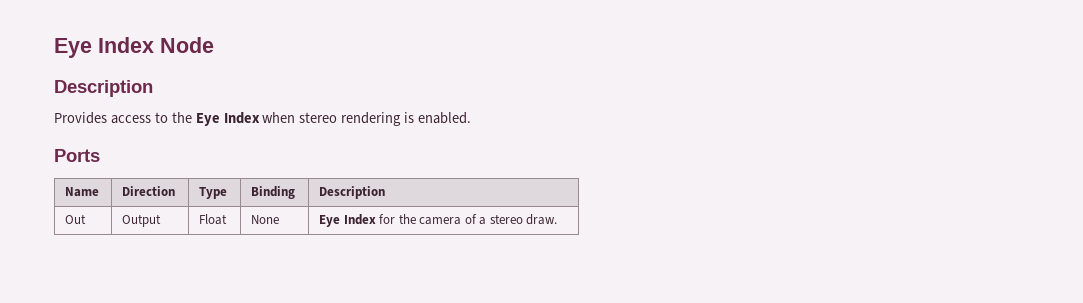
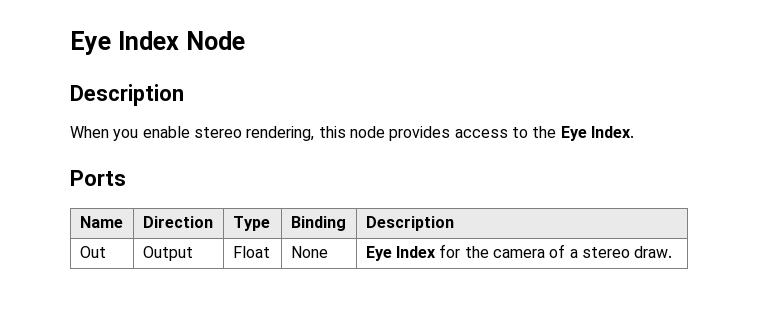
[54,112,472,126] Provides access to the Eye Index when stereo rendering is enabled. -> [70,126,634,141] When you enable stereo rendering, this node provides access to the Eye Index.

